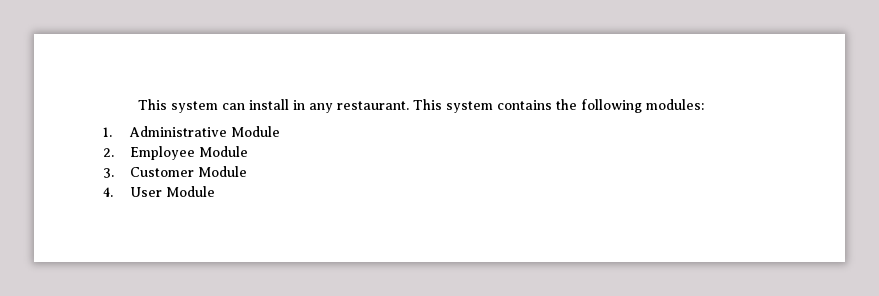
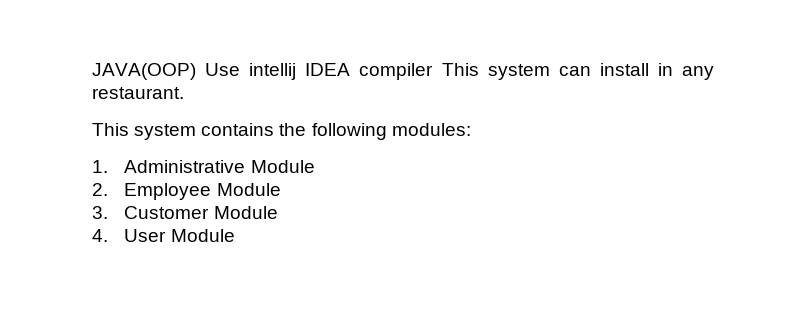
(137, 104) none -> [92,63,434,80] JAVA(OOP) Use intellij IDEA compiler
(409, 105) none -> (184, 93) //

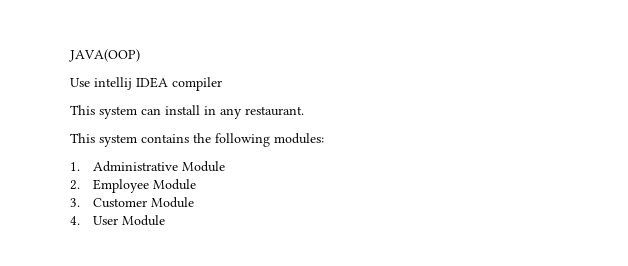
(196, 71) none -> (140, 55) //
(434, 71) none -> (222, 84) //

